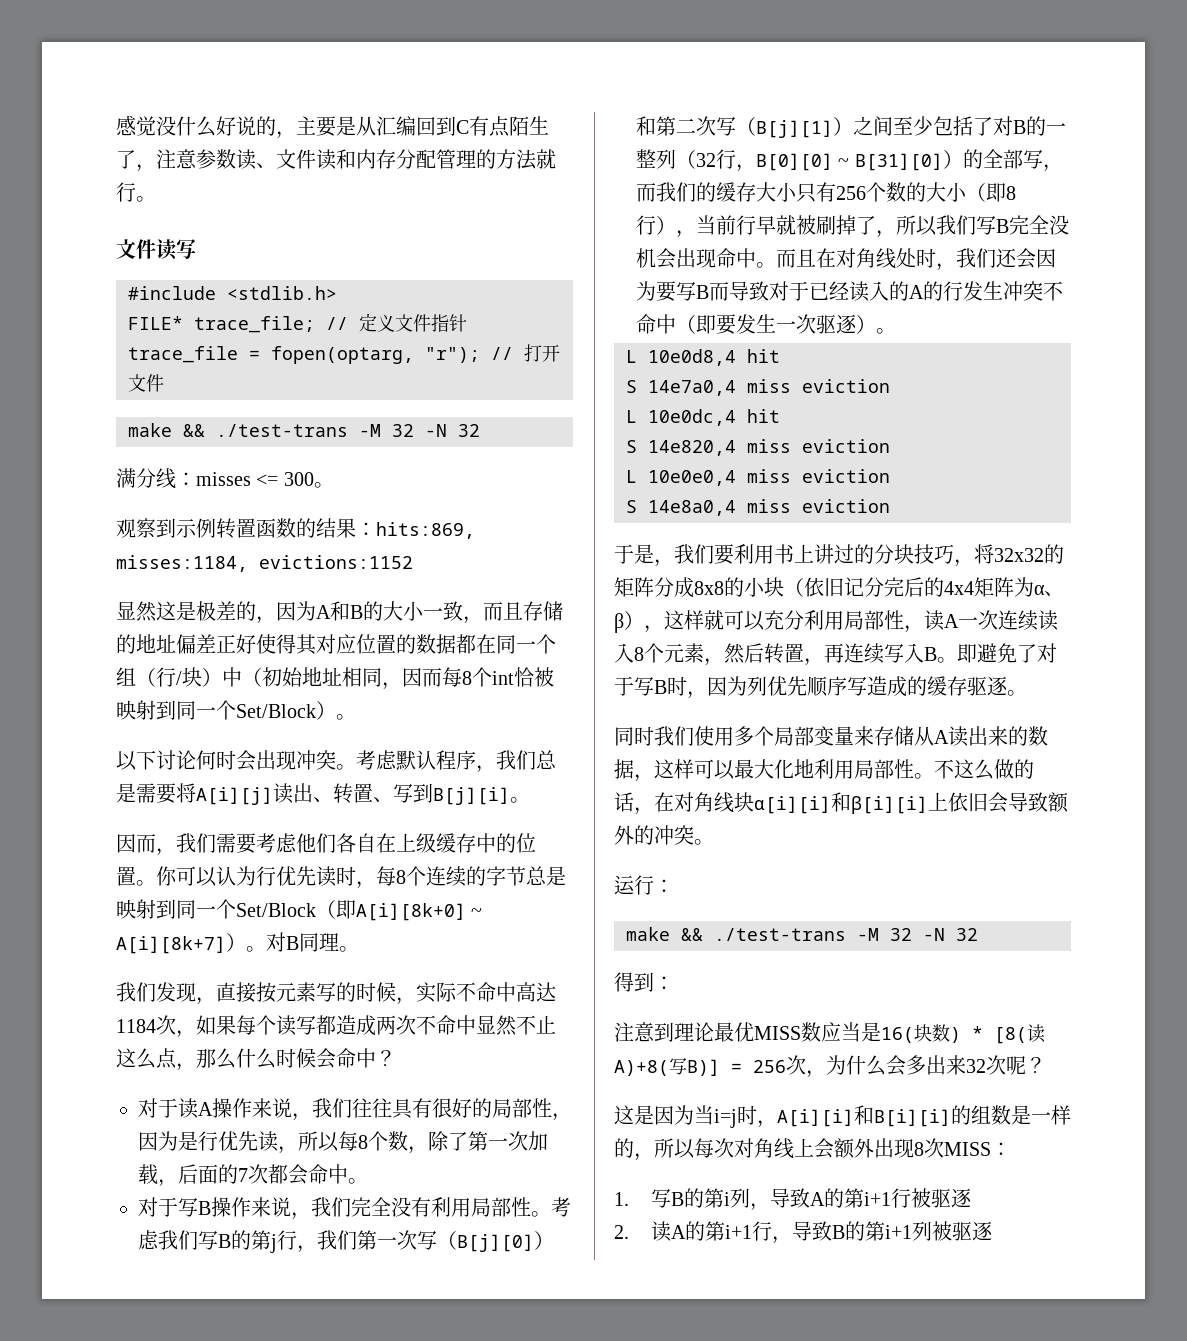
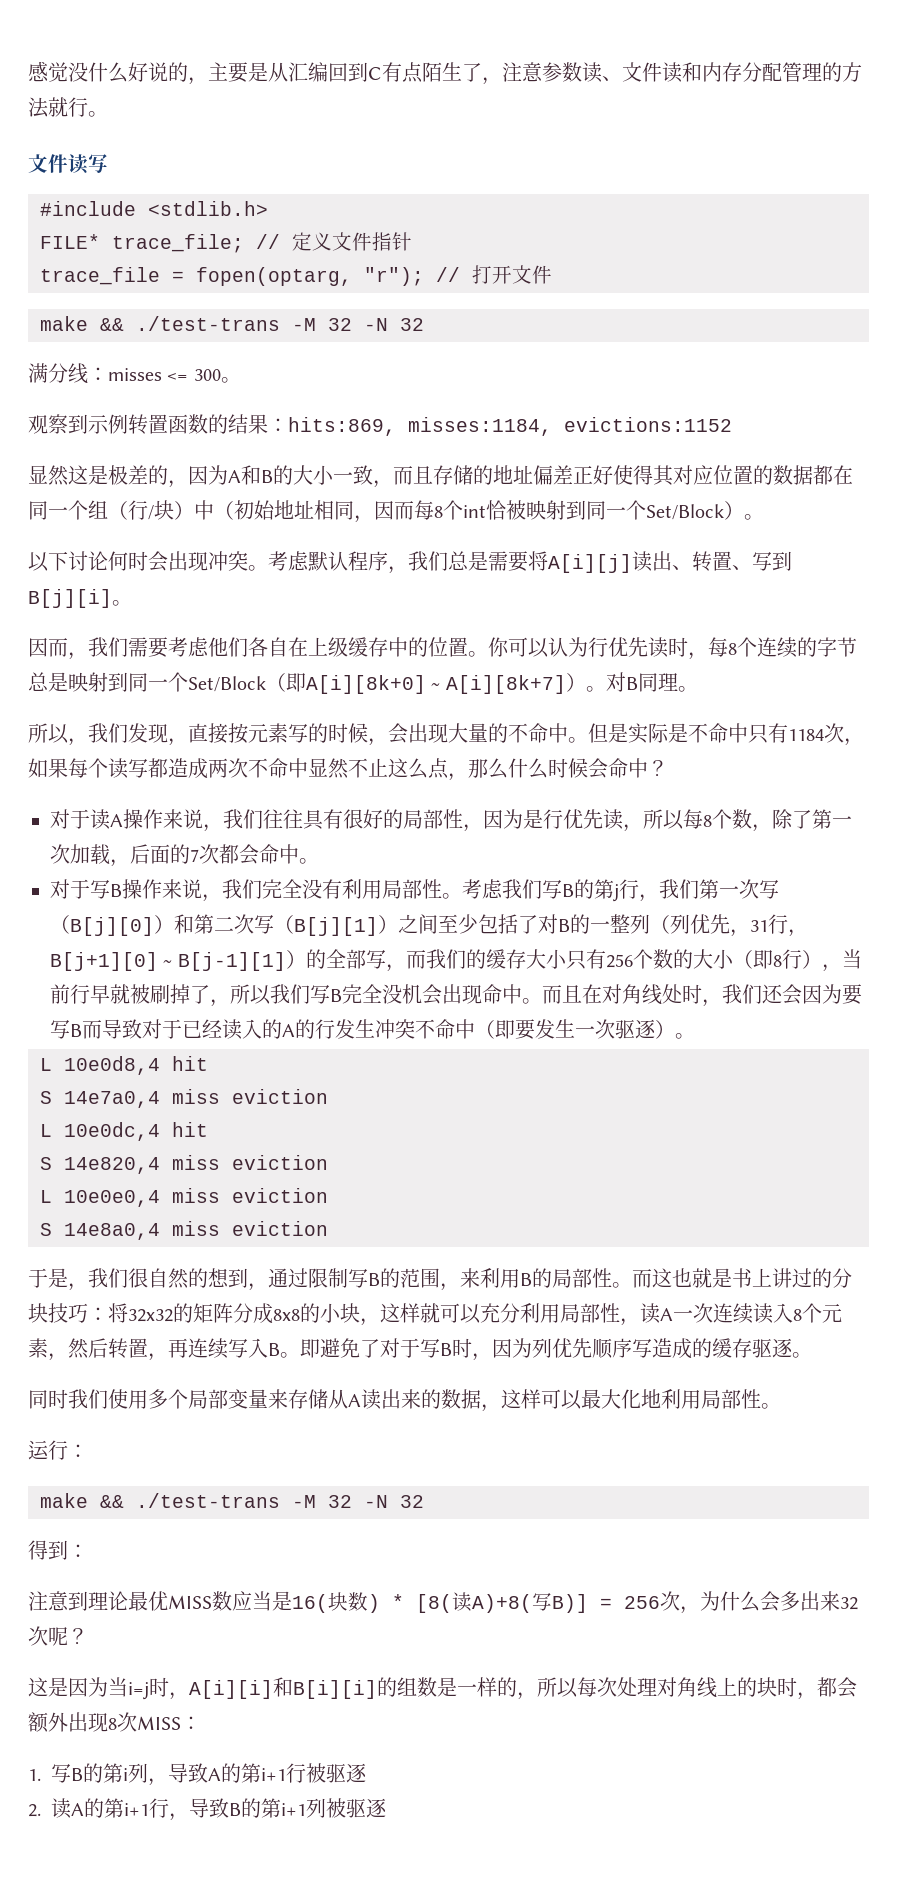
(359, 949) none -> [28,723,88,746] 所以，
[416,982,556,1003] 实际不命中高达 -> [388,723,788,744] 会出现大量的不命中。但是实际是不命中只有
[696,149,943,172] 32行，B[0][0] ~ B[31][0] -> [670,914,808,937] [50,952,286,971] 列优先，31行，B[j+1][0] ~ B[j-1][1]
[714,544,774,565] 要利用 -> [128,1268,732,1291] 很自然的想到，通过限制写B的范围，来利用B的局部性。而这也就是
[954,559,974,567] ， -> [88,1307,108,1321] ：
[784,577,1064,597] [614,611,644,633] （依旧记分完后的4x4矩阵为α、β） -> (360, 1313) none
[934,759,1034,780] [614,792,1069,815] [614,825,714,845] 不这么做的话，在对角线块α[i][i]和β[i][i]上依旧会导致额外的冲突。 -> (781, 1406) none
(734, 1148) none -> [617,1677,657,1697] 处理
(814, 1147) none -> [737,1677,837,1700] 的块时，都

